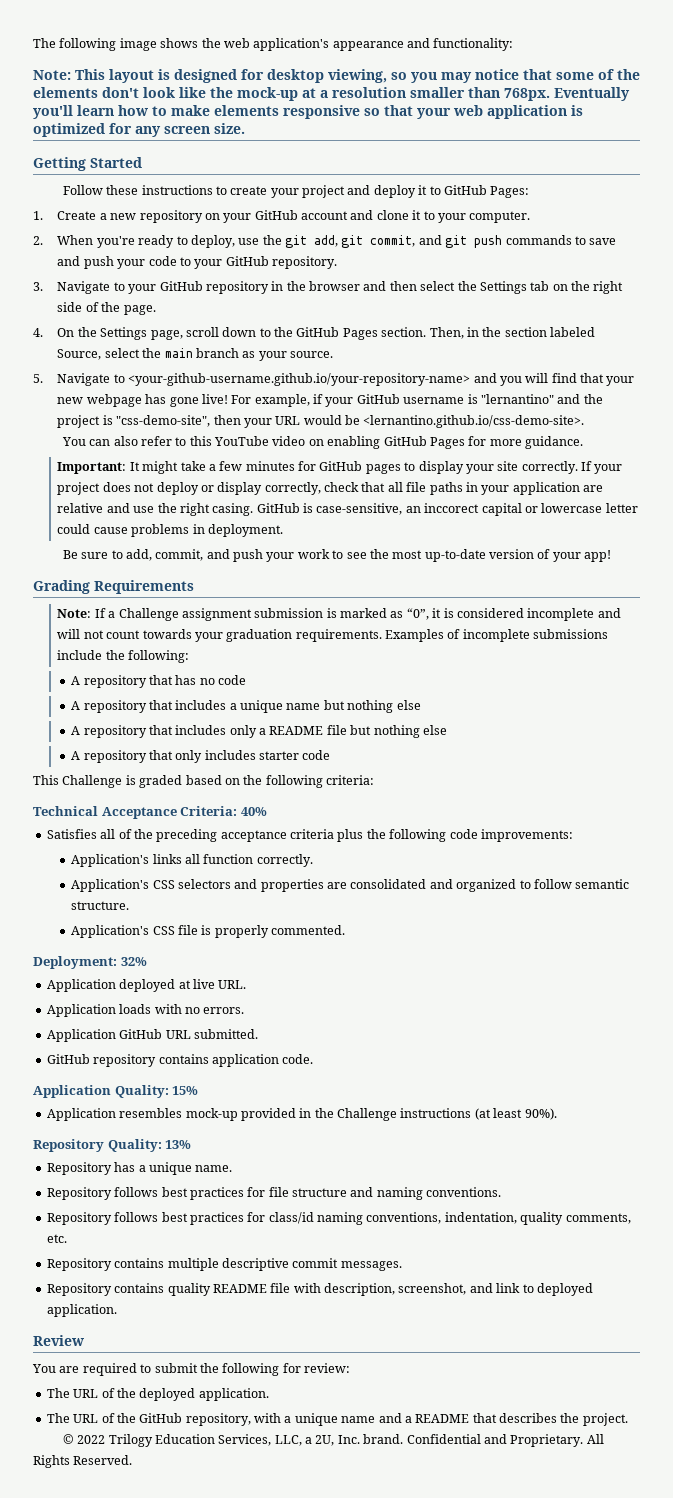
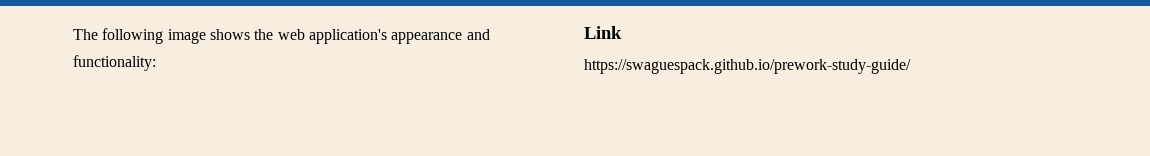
[33,69,640,83] [33,87,630,101] [33,105,583,119] [33,123,245,137] [33,157,142,171] [62,185,530,198] [33,210,531,223] [33,235,617,248] [57,256,337,269] [33,281,624,294] [57,302,156,315] [33,327,595,340] [57,348,333,361] [33,373,635,386] [57,394,603,407] [57,415,585,428] [61,436,584,449] [57,461,623,474] [57,482,603,495] [57,503,638,516] [57,524,283,537] [62,549,612,562] [33,580,194,594] [57,608,621,621] [57,629,609,642] [57,650,190,663] [71,675,246,688] [71,700,421,713] [71,725,447,738] [71,750,331,763] [33,775,374,788] [33,806,267,819] [46,829,573,842] [71,854,313,867] [71,879,630,892] [71,901,130,910] [71,925,345,938] [33,956,147,969] [46,979,247,992] [46,1004,245,1017] [46,1029,258,1042] [46,1054,314,1067] [33,1085,199,1098] [46,1108,557,1121] [33,1139,192,1152] [46,1162,233,1175] [46,1187,502,1200] [46,1212,631,1225] [46,1234,67,1243] [46,1258,402,1271] [46,1283,593,1296] [46,1304,117,1317] [33,1335,84,1346] [32,1363,350,1376] [46,1388,269,1401] [46,1413,628,1426] [62,1434,604,1447] [33,1455,133,1468] Note: This layout is designed for desktop viewing, so you may notice that some of the elements don't look like the mock-up at a resolution smaller than 768px. Eventually you'll learn how to make elements responsive so that your web application is optimized for any screen size. // Getting Started // Follow these instructions to create your project and deploy it to GitHub Pages: // 1. Create a new repository on your GitHub account and clone it to your computer. // 2. When you're ready to deploy, use the git add, git commit, and git push commands to save and push your code to your GitHub repository. // 3. Navigate to your GitHub repository in the browser and then select the Settings tab on the right side of the page. // 4. On the Settings page, scroll down to the GitHub Pages section. Then, in the section labeled Source, select the main branch as your source. // 5. Navigate to <your-github-username.github.io/your-repository-name> and you will find that your new webpage has gone live! For example, if your GitHub username is "lernantino" and the project is "css-demo-site", then your URL would be <lernantino.github.io/css-demo-site>. // You can also refer to this YouTube video on enabling GitHub Pages for more guidance. // Important: It might take a few minutes for GitHub pages to display your site correctly. If your project does not deploy or display correctly, check that all file paths in your application are relative and use the right casing. GitHub is case-sensitive, an inccorect capital or lowercase letter could cause problems in deployment. // Be sure to add, commit, and push your work to see the most up-to-date version of your app! // Grading Requirements // Note: If a Challenge assignment submission is marked as “0”, it is considered incomplete and will not count towards your graduation requirements. Examples of incomplete submissions include the following: // A repository that has no code // A repository that includes a unique name but nothing else // A repository that includes only a README file but nothing else // A repository that only includes starter code // This Challenge is graded based on the following criteria: // Technical Acceptance Criteria: 40% // Satisfies all of the preceding acceptance criteria plus the following code improvements: // Application's links all function correctly. // Application's CSS selectors and properties are consolidated and organized to follow semantic structure. // Application's CSS file is properly commented. // Deployment: 32% // Application deployed at live URL. // Application loads with no errors. // Application GitHub URL submitted. // GitHub repository contains application code. // Application Quality: 15% // Application resembles mock-up provided in the Challenge instructions (at least 90%). // Repository Quality: 13% // Repository has a unique name. // Repository follows best practices for file structure and naming conventions. // Repository follows best practices for class/id naming conventions, indentation, quality comments, etc. // Repository contains multiple descriptive commit messages. // Repository contains quality README file with description, screenshot, and link to deployed application. // Review // You are required to submit the following for review: // The URL of the deployed application. // The URL of the GitHub repository, with a unique name and a README that describes the project. // © 2022 Trilogy Education Services, LLC, a 2U, Inc. brand. Confidential and Proprietary. All Rights Reserved. -> [584,26,622,39] [584,59,911,74] Link // https://swaguespack.github.io/prework-study-guide/

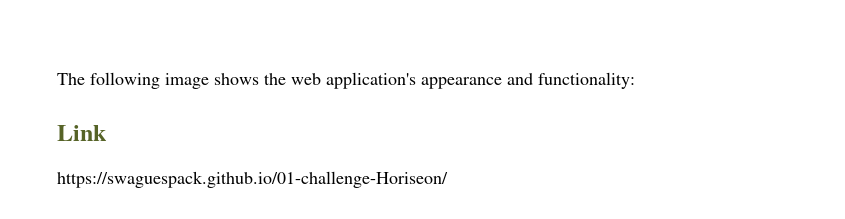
[584,59,911,74] https://swaguespack.github.io/prework-study-guide/ -> [57,171,448,188] https://swaguespack.github.io/01-challenge-Horiseon/

